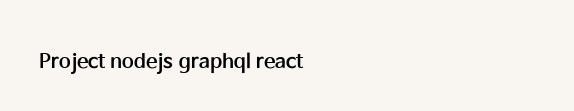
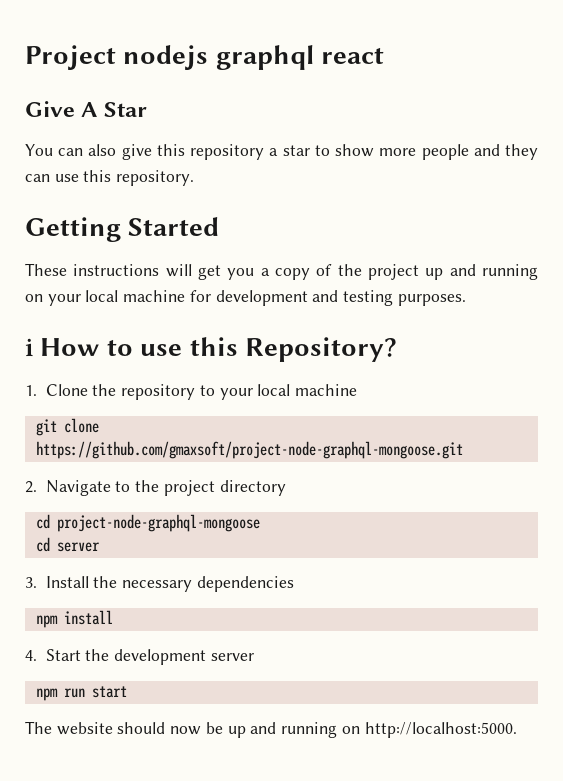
(304, 61) none -> [25,101,147,117] [25,144,538,160] [25,170,195,186] [25,217,220,242] [25,263,538,280] [25,290,466,306] [25,337,398,362] [25,384,358,400] [35,418,99,436] [35,441,463,459] [25,480,286,496] [35,514,260,532] [35,537,100,552] [25,576,294,592] [35,610,113,628] [25,649,254,665] [35,686,127,701] [25,721,517,738] // Give A Star // You can also give this repository a star to show more people and they can use this repository. // Getting Started // These instructions will get you a copy of the project up and running on your local machine for development and testing purposes. // ℹ How to use this Repository? // 1. Clone the repository to your local machine // git clone https://github.com/gmaxsoft/project-node-graphql-mongoose.git // 2. Navigate to the project directory // cd project-node-graphql-mongoose // cd server // 3. Install the necessary dependencies // npm install // 4. Start the development server // npm run start // The website should now be up and running on http://localhost:5000.

